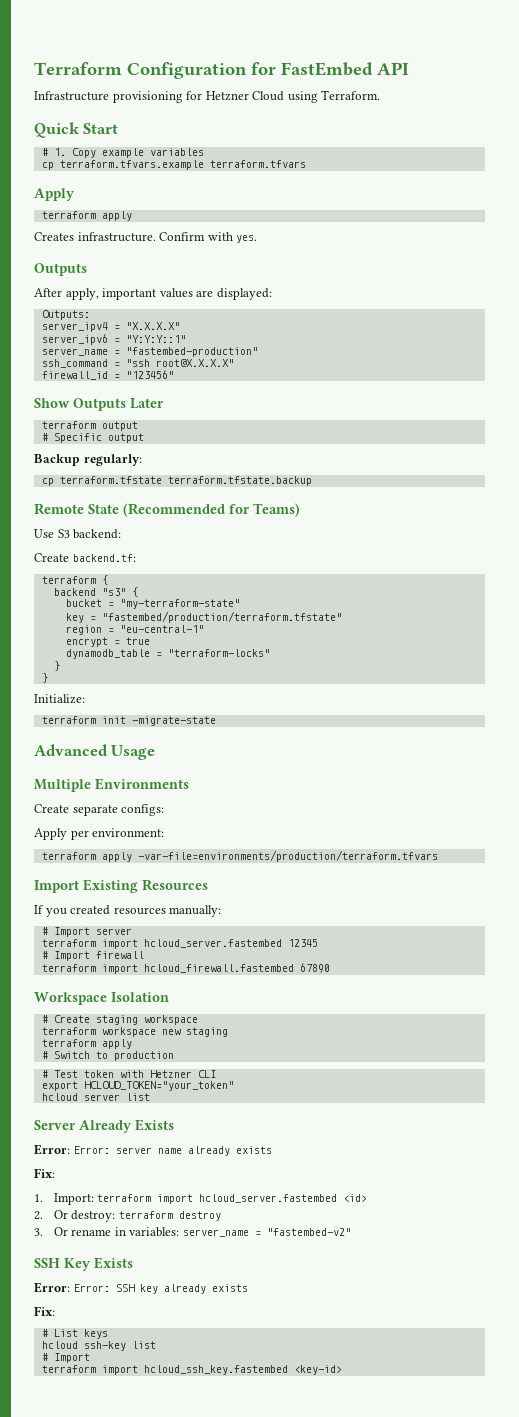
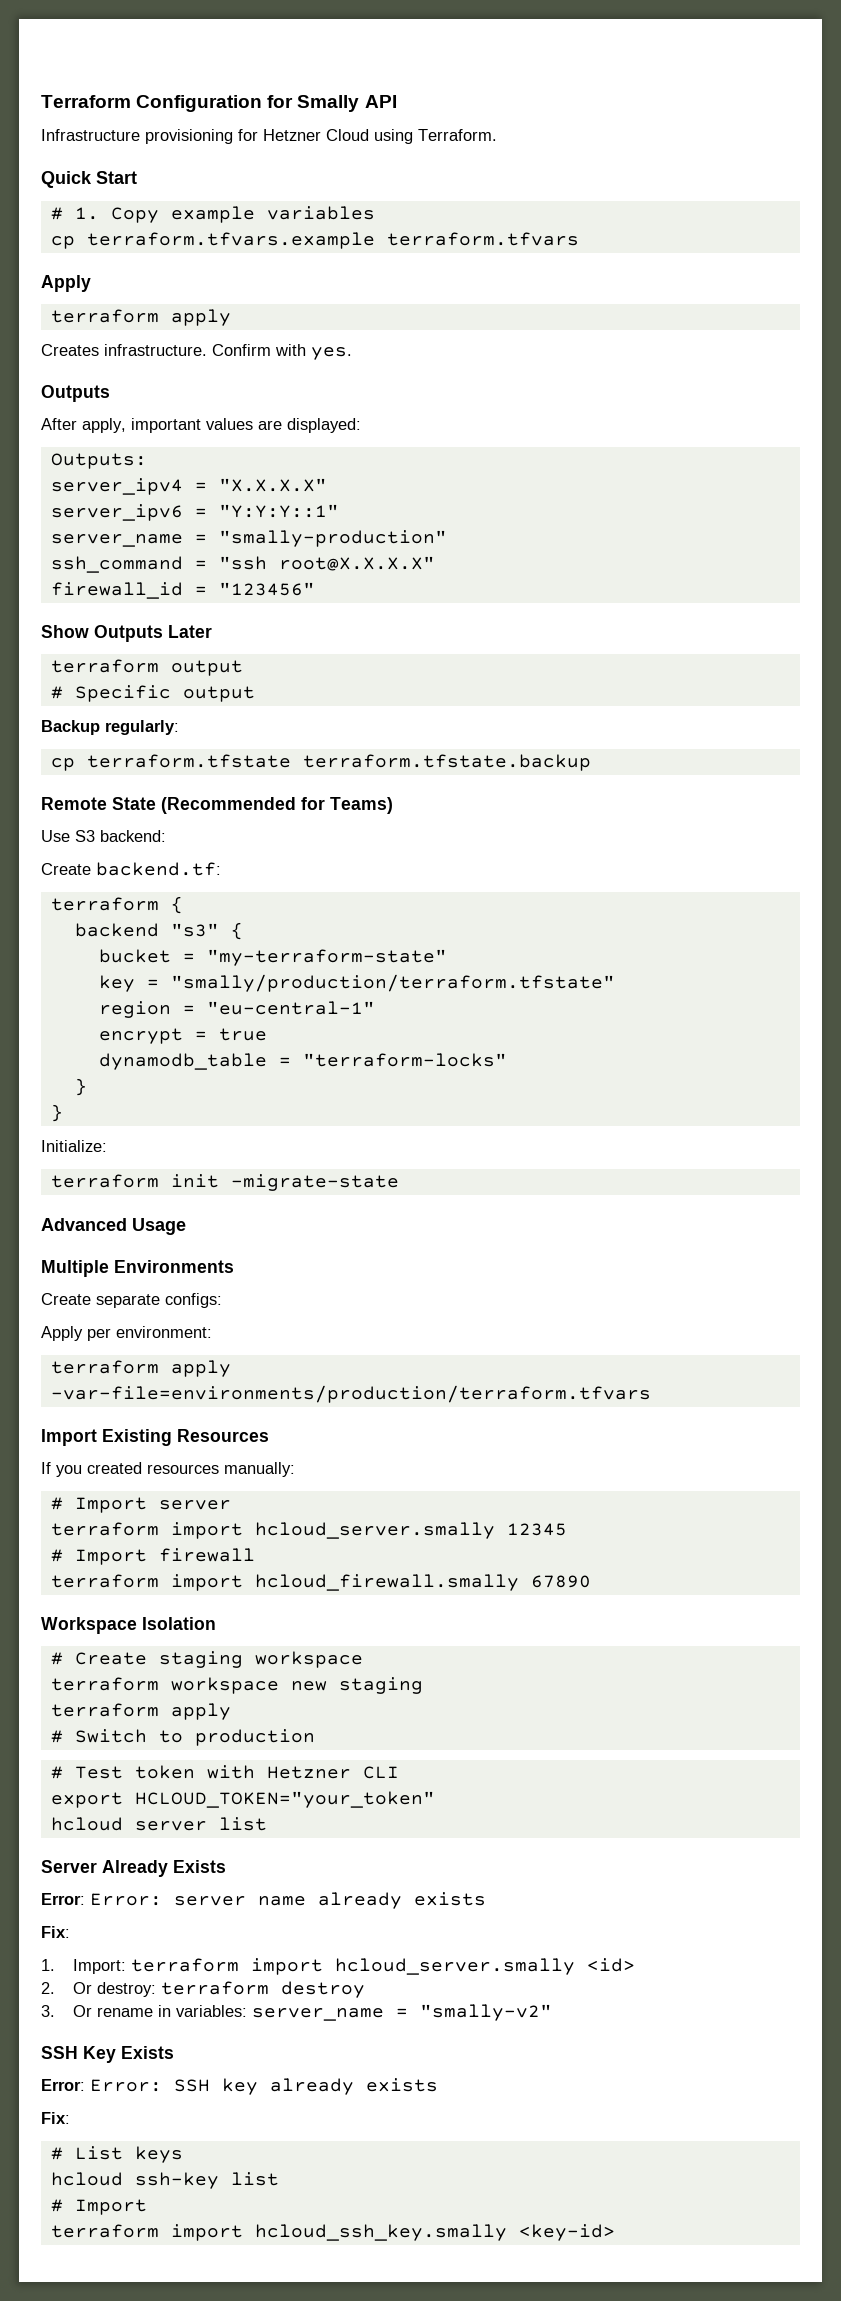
[281,62,373,76] FastEmbed -> [297,95,360,112] Smally
[125,347,258,357] "fastembed-production" -> [218,530,447,547] "smally-production"
[101,611,342,623] "fastembed/production/terraform.tfstate" -> [170,974,615,992] "smally/production/terraform.tfstate"
[143,939,282,948] hcloud_server.fastembed -> [254,1522,495,1539] hcloud_server.smally
[143,964,294,973] hcloud_firewall.fastembed -> [254,1574,519,1591] hcloud_firewall.smally
[199,1194,338,1203] hcloud_server.fastembed -> [335,1958,576,1975] hcloud_server.smally
[266,1228,351,1236] "fastembed-v2" -> [420,2004,553,2021] "smally-v2"
[143,1365,288,1375] hcloud_ssh_key.fastembed -> [254,2224,507,2241] hcloud_ssh_key.smally

